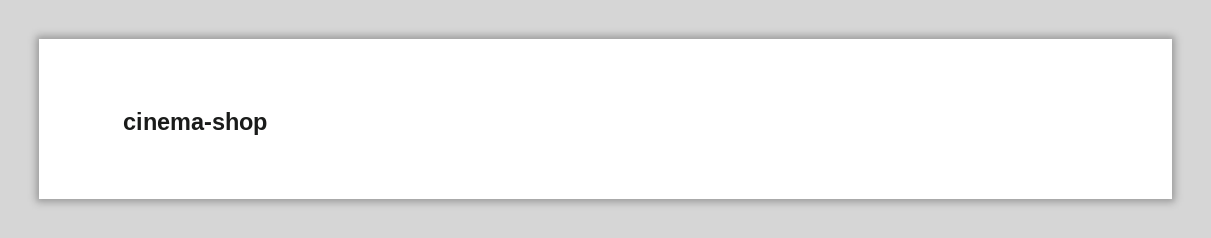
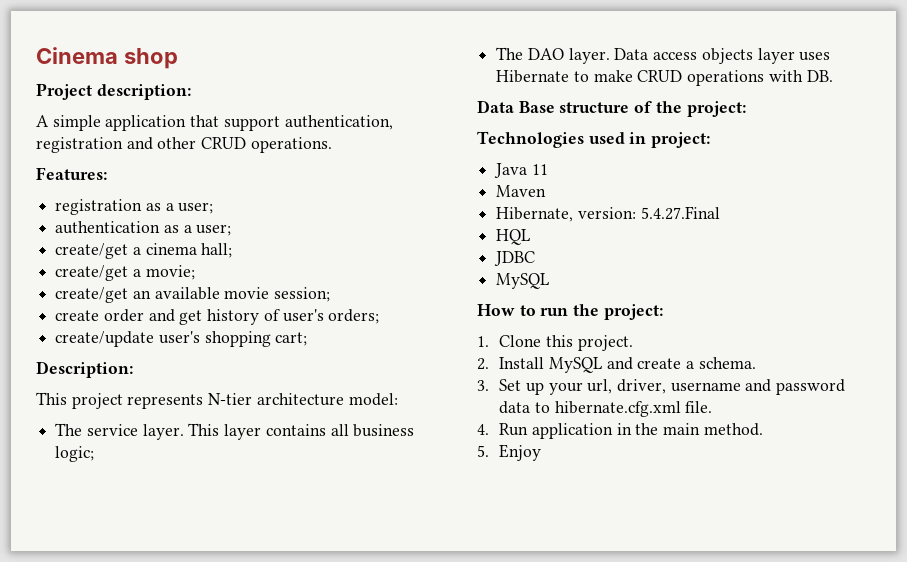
[123,112,267,135] cinema-shop -> [36,47,178,69] [36,83,191,100] [36,115,393,131] [36,137,332,153] [36,167,107,180] [55,199,214,215] [55,221,232,236] [55,243,233,259] [55,265,195,281] [55,287,331,303] [55,309,380,325] [55,331,308,347] [36,361,133,378] [36,392,398,409] [55,423,415,440] [55,446,95,462] [496,47,831,64] [496,70,833,86] [477,100,746,117] [477,131,711,148] [494,163,548,178] [496,185,547,197] [496,206,720,222] [496,229,531,245] [494,251,536,266] [496,273,550,289] [477,304,663,320] [477,335,633,351] [477,357,756,373] [477,379,846,395] [499,401,713,417] [477,423,763,439] [477,444,542,461] Cinema shop // Project description: // A simple application that support authentication, registration and other CRUD operations. // Features: // registration as a user; // authentication as a user; // create/get a cinema hall; // create/get a movie; // create/get an available movie session; // create order and get history of user's orders; // create/update user's shopping cart; // Description: // This project represents N-tier architecture model: // The service layer. This layer contains all business logic; // The DAO layer. Data access objects layer uses Hibernate to make CRUD operations with DB. // Data Base structure of the project: // Technologies used in project: // Java 11 // Maven // Hibernate, version: 5.4.27.Final // HQL // JDBC // MySQL // How to run the project: // 1. Clone this project. // 2. Install MySQL and create a schema. // 3. Set up your url, driver, username and password data to hibernate.cfg.xml file. // 4. Run application in the main method. // 5. Enjoy

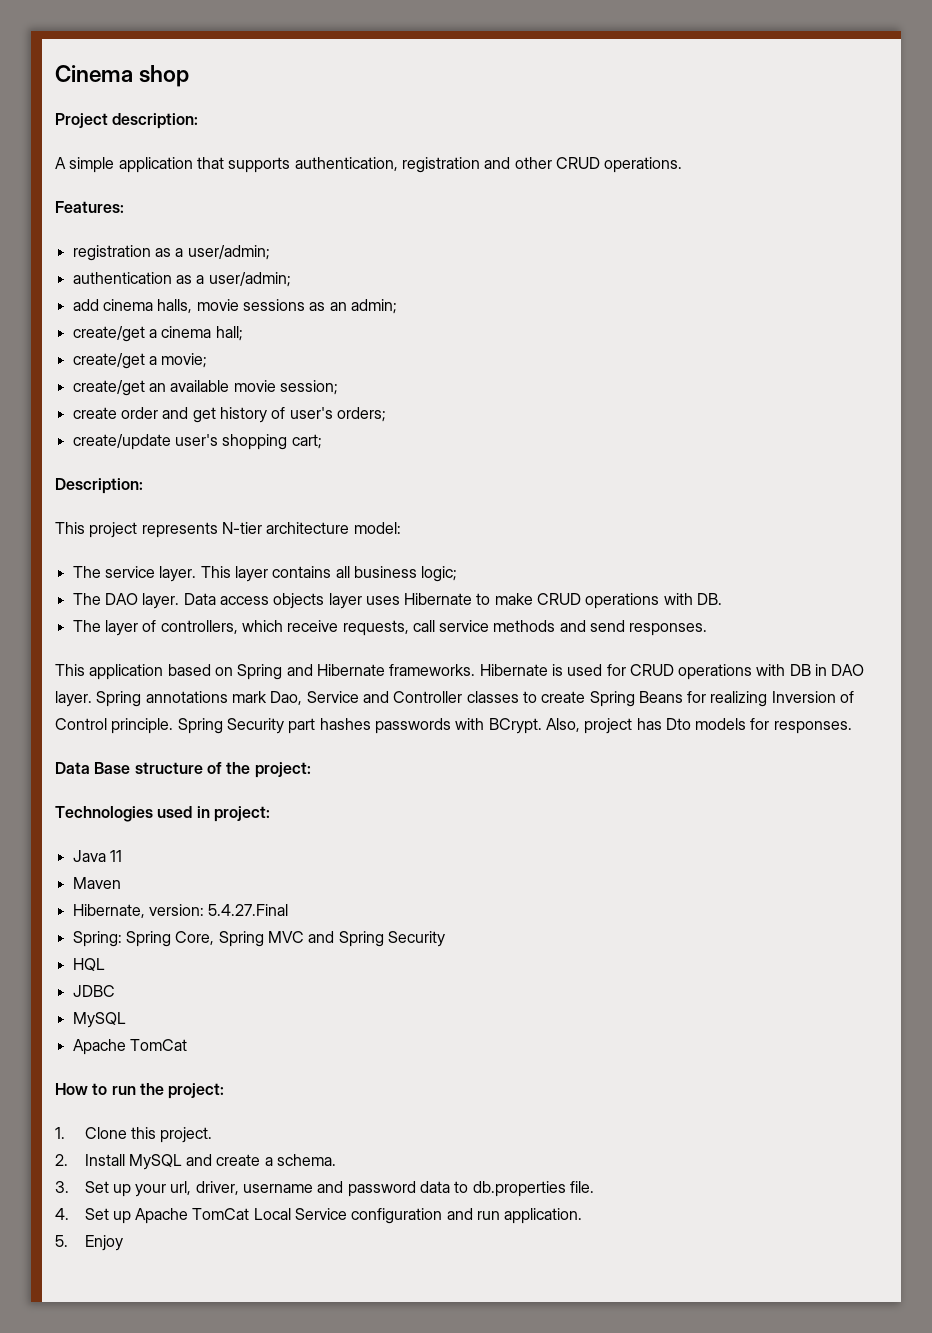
[223,116,280,131] support -> [228,157,291,173] supports
[178,202,214,214] user; -> [187,245,270,260] user/admin;
[196,224,232,236] user; -> [208,272,291,287] [72,299,397,314] user/admin; // add cinema halls, movie sessions as an admin;
(833, 76) none -> [72,620,708,636] [55,664,865,680] [55,691,855,707] [55,718,852,734] // The layer of controllers, which receive requests, call service methods and send responses. // This application based on Spring and Hibernate frameworks. Hibernate is used for CRUD operations with DB in DAO layer. Spring annotations mark Dao, Service and Controller classes to create Spring Beans for realizing Inversion of Control principle. Spring Security part hashes passwords with BCrypt. Also, project has Dto models for responses.
(720, 213) none -> [72,931,445,947] // Spring: Spring Core, Spring MVC and Spring Security
(550, 281) none -> [72,1039,187,1055] // Apache TomCat
[554,401,681,417] hibernate.cfg.xml -> [472,1181,566,1197] db.properties
[499,423,763,439] Run application in the main method. -> [84,1208,583,1224] Set up Apache TomCat Local Service configuration and run application.

